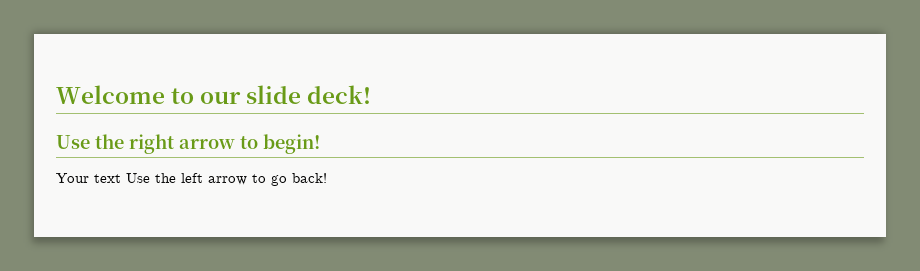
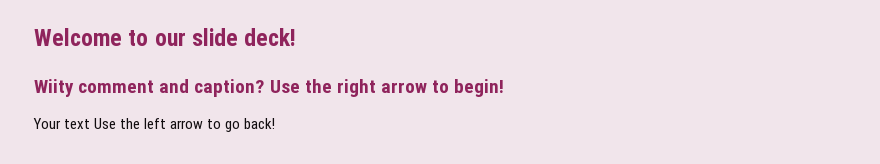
(372, 94) none -> [34,79,265,97] Wiity comment and caption?

